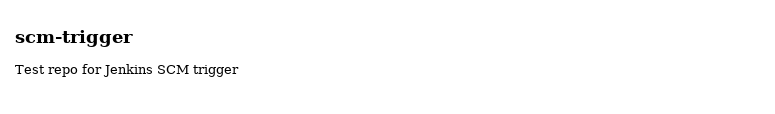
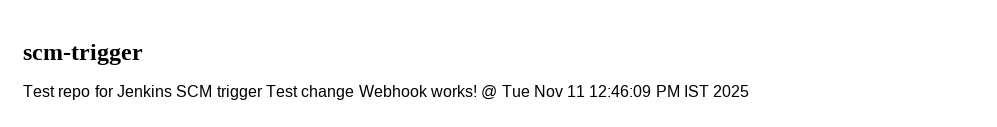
(239, 71) none -> [265,85,750,100] Test change Webhook works! @ Tue Nov 11 12:46:09 PM IST 2025

